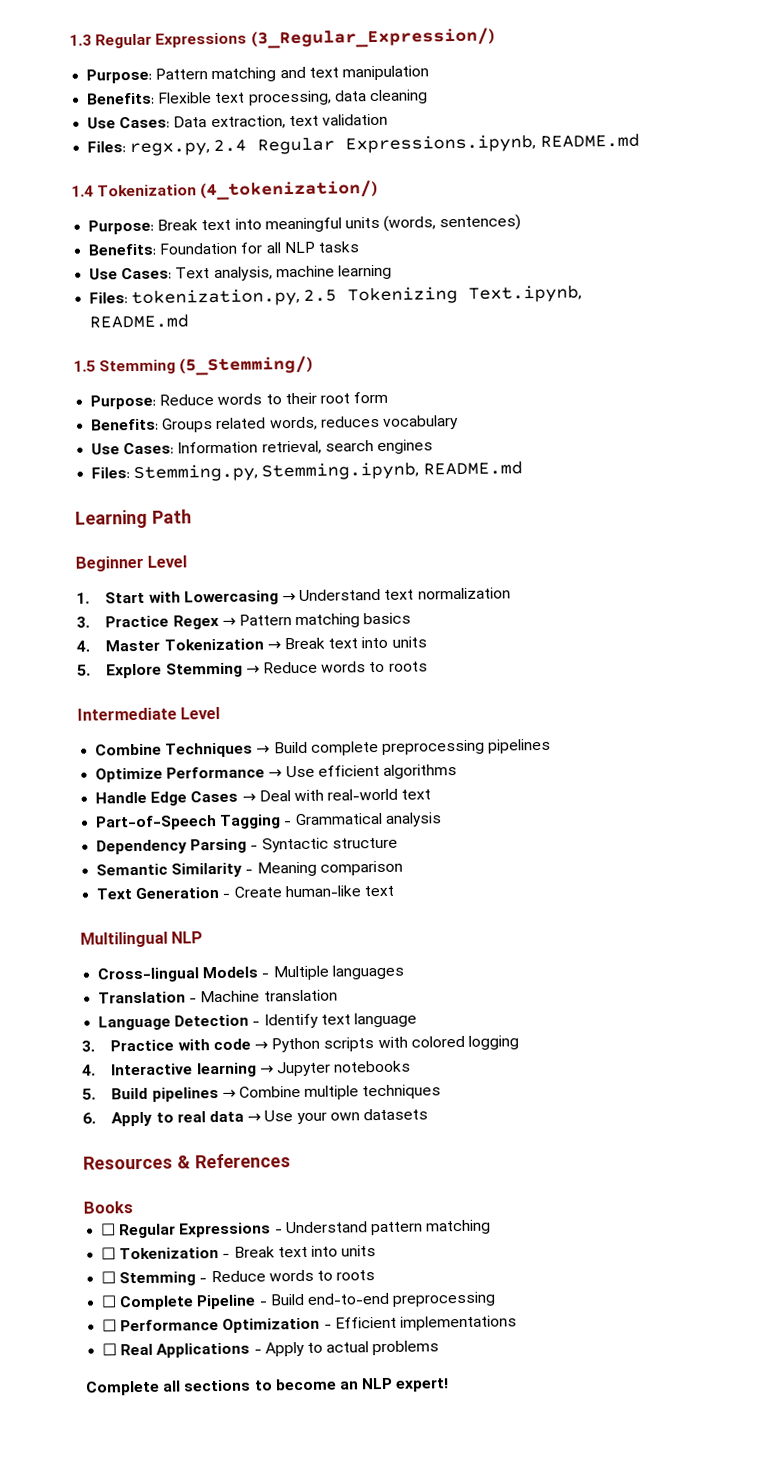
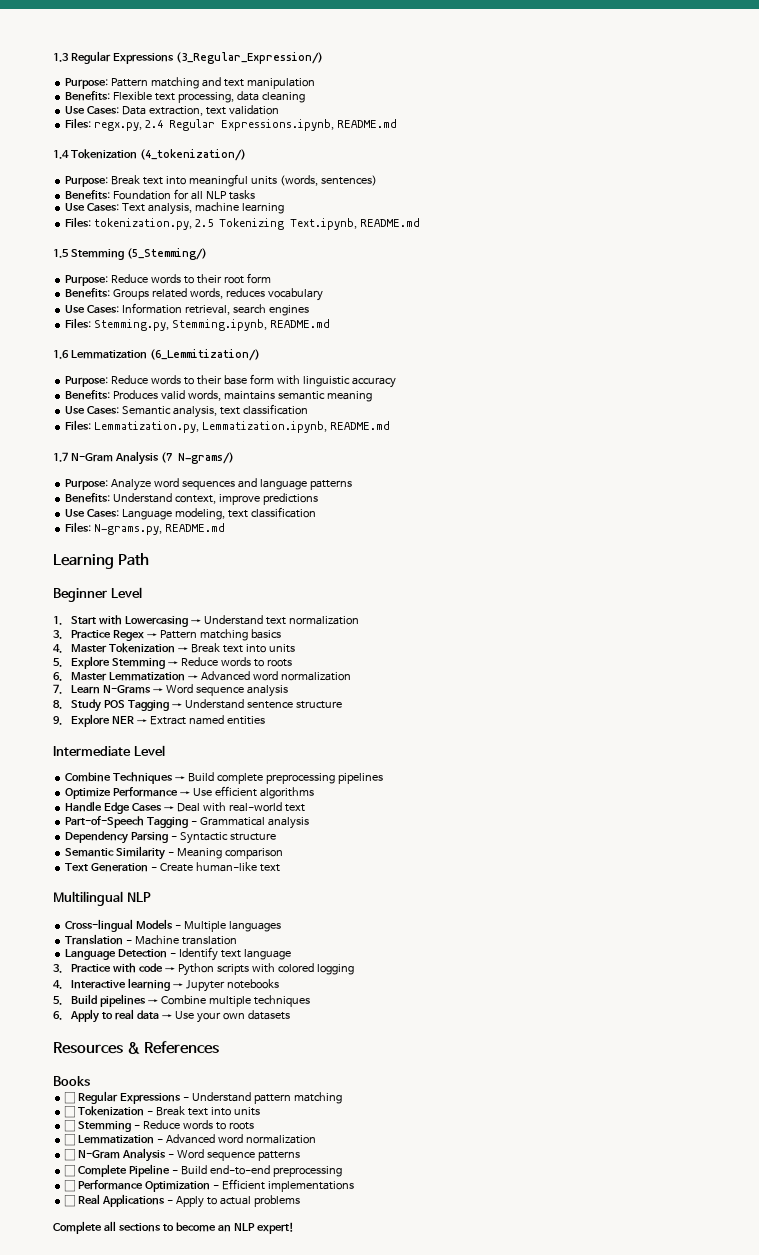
(523, 468) none -> [53,349,260,361] [65,374,396,388] [65,390,372,402] [65,404,308,418] [65,420,391,433] [53,451,234,465] [65,478,352,491] [65,493,318,505] [65,507,316,520] [65,522,226,535] // 1.6 Lemmatization (6_Lemmitization/) // Purpose: Reduce words to their base form with linguistic accuracy // Benefits: Produces valid words, maintains semantic meaning // Use Cases: Semantic analysis, text classification // Files: Lemmatization.py, Lemmatization.ipynb, README.md // 1.7 N-Gram Analysis (7 N-grams/) // Purpose: Analyze word sequences and language patterns // Benefits: Understand context, improve predictions // Use Cases: Language modeling, text classification // Files: N-grams.py, README.md
(428, 666) none -> [53,671,351,681] [53,684,288,697] [53,699,342,712] [53,714,265,727] // 6. Master Lemmatization → Advanced word normalization // 7. Learn N-Grams → Word sequence analysis // 8. Study POS Tagging → Understand sentence structure // 9. Explore NER → Extract named entities
(376, 1275) none -> [64,1134,316,1146] [64,1148,300,1162] // ☐ Lemmatization - Advanced word normalization // ☐ N-Gram Analysis - Word sequence patterns

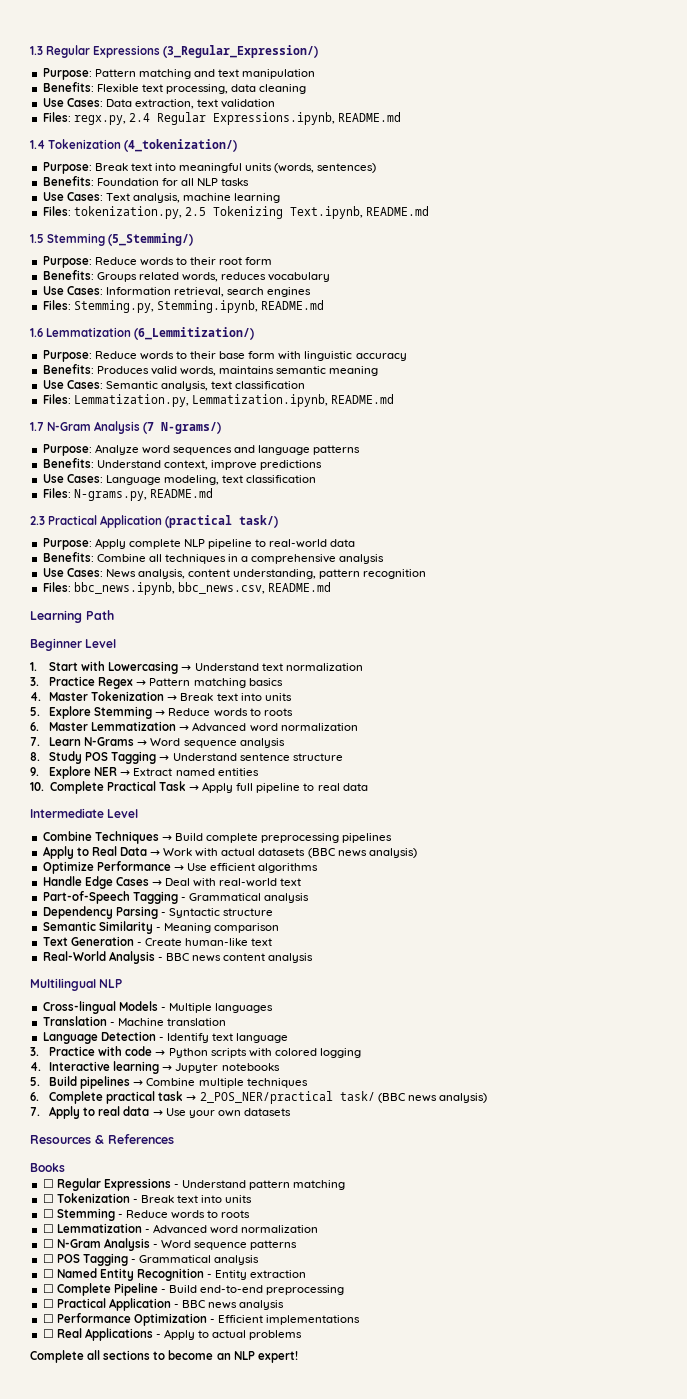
(226, 527) none -> [30,515,279,528] [42,538,356,550] [42,552,385,564] [42,568,427,579] [42,582,331,595] // 2.3 Practical Application (practical task/) // Purpose: Apply complete NLP pipeline to real-world data // Benefits: Combine all techniques in a comprehensive analysis // Use Cases: News analysis, content understanding, pattern recognition // Files: bbc_news.ipynb, bbc_news.csv, README.md
(265, 720) none -> [30,781,368,794] // 10. Complete Practical Task → Apply full pipeline to real data
(383, 778) none -> [42,846,417,859] // Apply to Real Data → Work with actual datasets (BBC news analysis)
(280, 868) none -> [42,951,314,964] // Real-World Analysis - BBC news content analysis
(62, 1015) none -> [49,1091,487,1104] [30,1107,40,1116] Complete practical task → 2_POS_NER/practical task/ (BBC news analysis) // 7.
(300, 1156) none -> [42,1253,260,1266] [42,1268,307,1281] // ☐ POS Tagging - Grammatical analysis // ☐ Named Entity Recognition - Entity extraction
(342, 1171) none -> [42,1298,285,1311] // ☐ Practical Application - BBC news analysis

